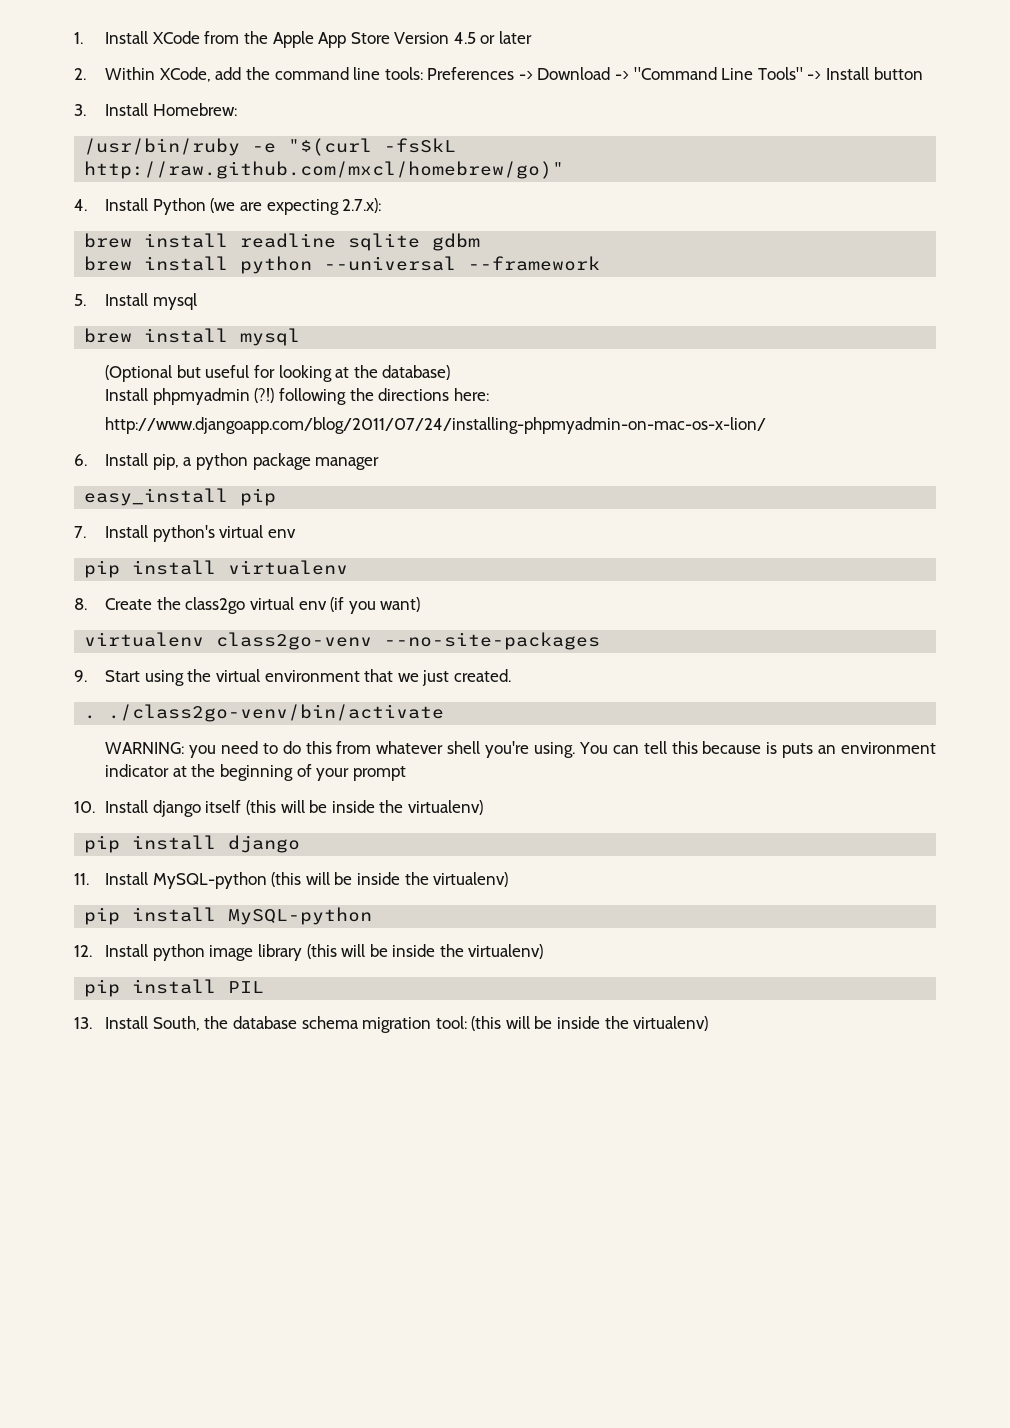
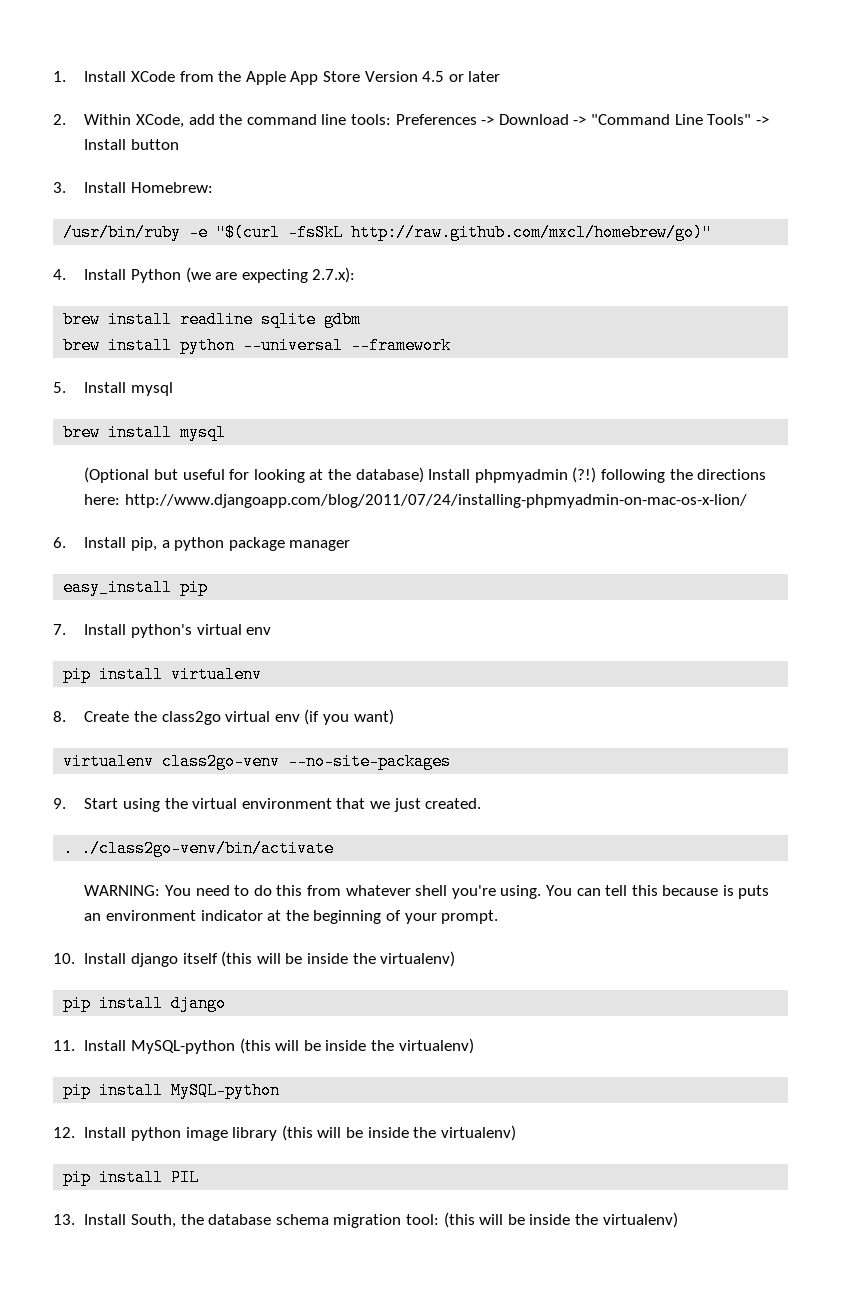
(451, 372) // -> (424, 475) none
(489, 394) // -> (121, 499) none
[189,745,217,758] you -> [165,885,192,896] You
[352,766,406,781] prompt -> [441,910,499,924] prompt.

